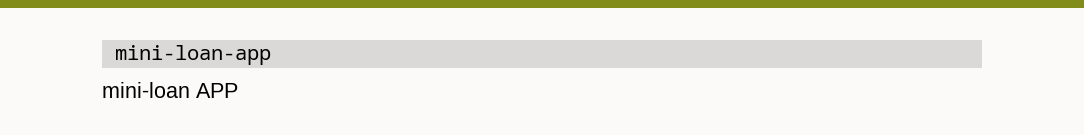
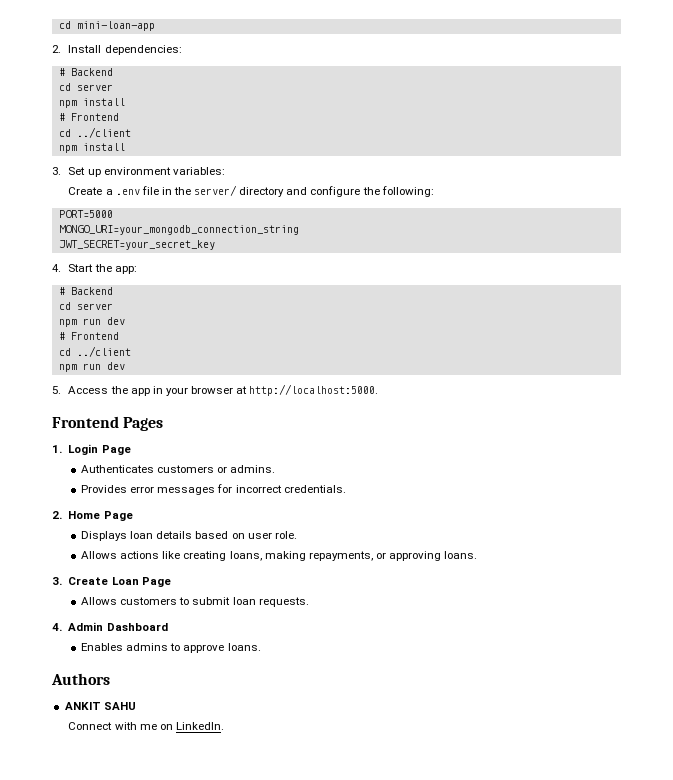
(114, 55) none -> [58,21,71,29] cd
[102,82,238,98] mini-loan APP -> [52,45,182,55] [58,68,113,76] [58,83,113,91] [58,98,125,108] [58,113,119,121] [58,127,131,138] [58,143,125,153] [52,167,225,177] [68,185,434,197] [58,210,113,218] [58,225,299,235] [58,240,215,250] [52,264,137,274] [58,287,113,295] [58,302,113,310] [58,317,125,327] [58,332,119,340] [58,346,131,357] [58,362,125,372] [52,384,379,396] [52,416,164,431] [52,444,131,455] [81,465,276,473] [81,484,346,495] [52,511,133,521] [81,531,297,541] [81,551,478,561] [52,577,171,587] [81,597,309,607] [52,622,168,631] [81,643,261,653] [51,673,110,685] [64,702,136,710] [68,722,224,730] 2. Install dependencies: // # Backend // cd server // npm install // # Frontend // cd ../client // npm install // 3. Set up environment variables: // Create a .env file in the server/ directory and configure the following: // PORT=5000 // MONGO_URI=your_mongodb_connection_string // JWT_SECRET=your_secret_key // 4. Start the app: // # Backend // cd server // npm run dev // # Frontend // cd ../client // npm run dev // 5. Access the app in your browser at http://localhost:5000. // Frontend Pages // 1. Login Page // Authenticates customers or admins. // Provides error messages for incorrect credentials. // 2. Home Page // Displays loan details based on user role. // Allows actions like creating loans, making repayments, or approving loans. // 3. Create Loan Page // Allows customers to submit loan requests. // 4. Admin Dashboard // Enables admins to approve loans. // Authors // ANKIT SAHU // Connect with me on LinkedIn.

